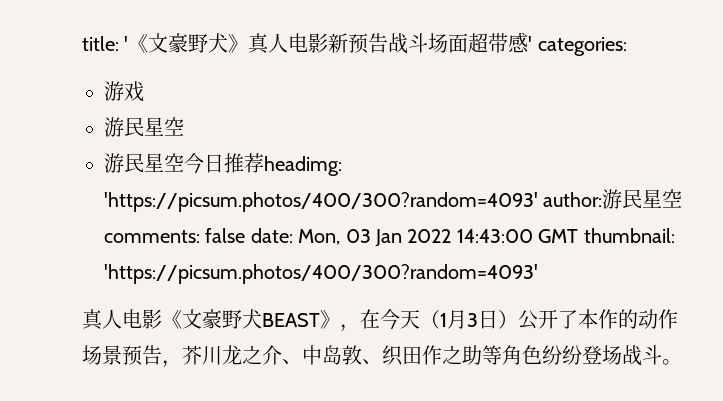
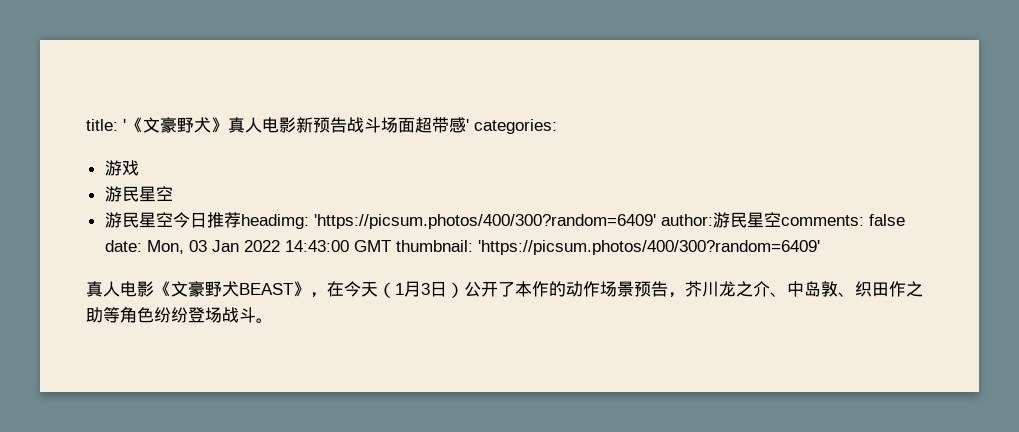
[104,192,538,212] 'https://picsum.photos/400/300?random=4093' -> [313,214,656,229] 'https://picsum.photos/400/300?random=6409'
[104,264,538,284] 'https://picsum.photos/400/300?random=4093' -> [477,240,820,255] 'https://picsum.photos/400/300?random=6409'

